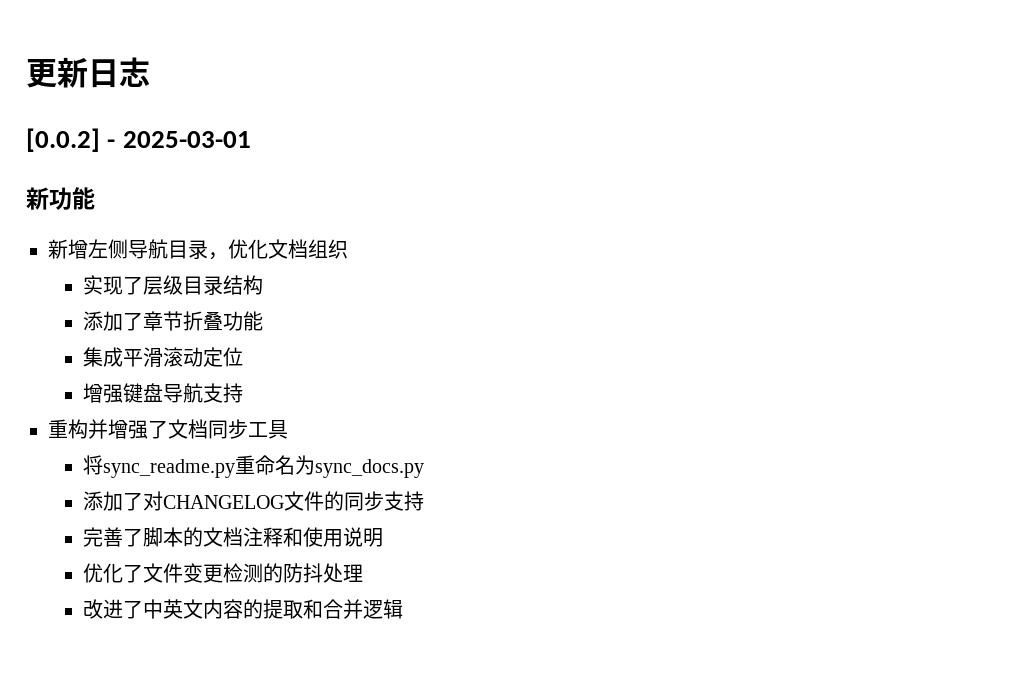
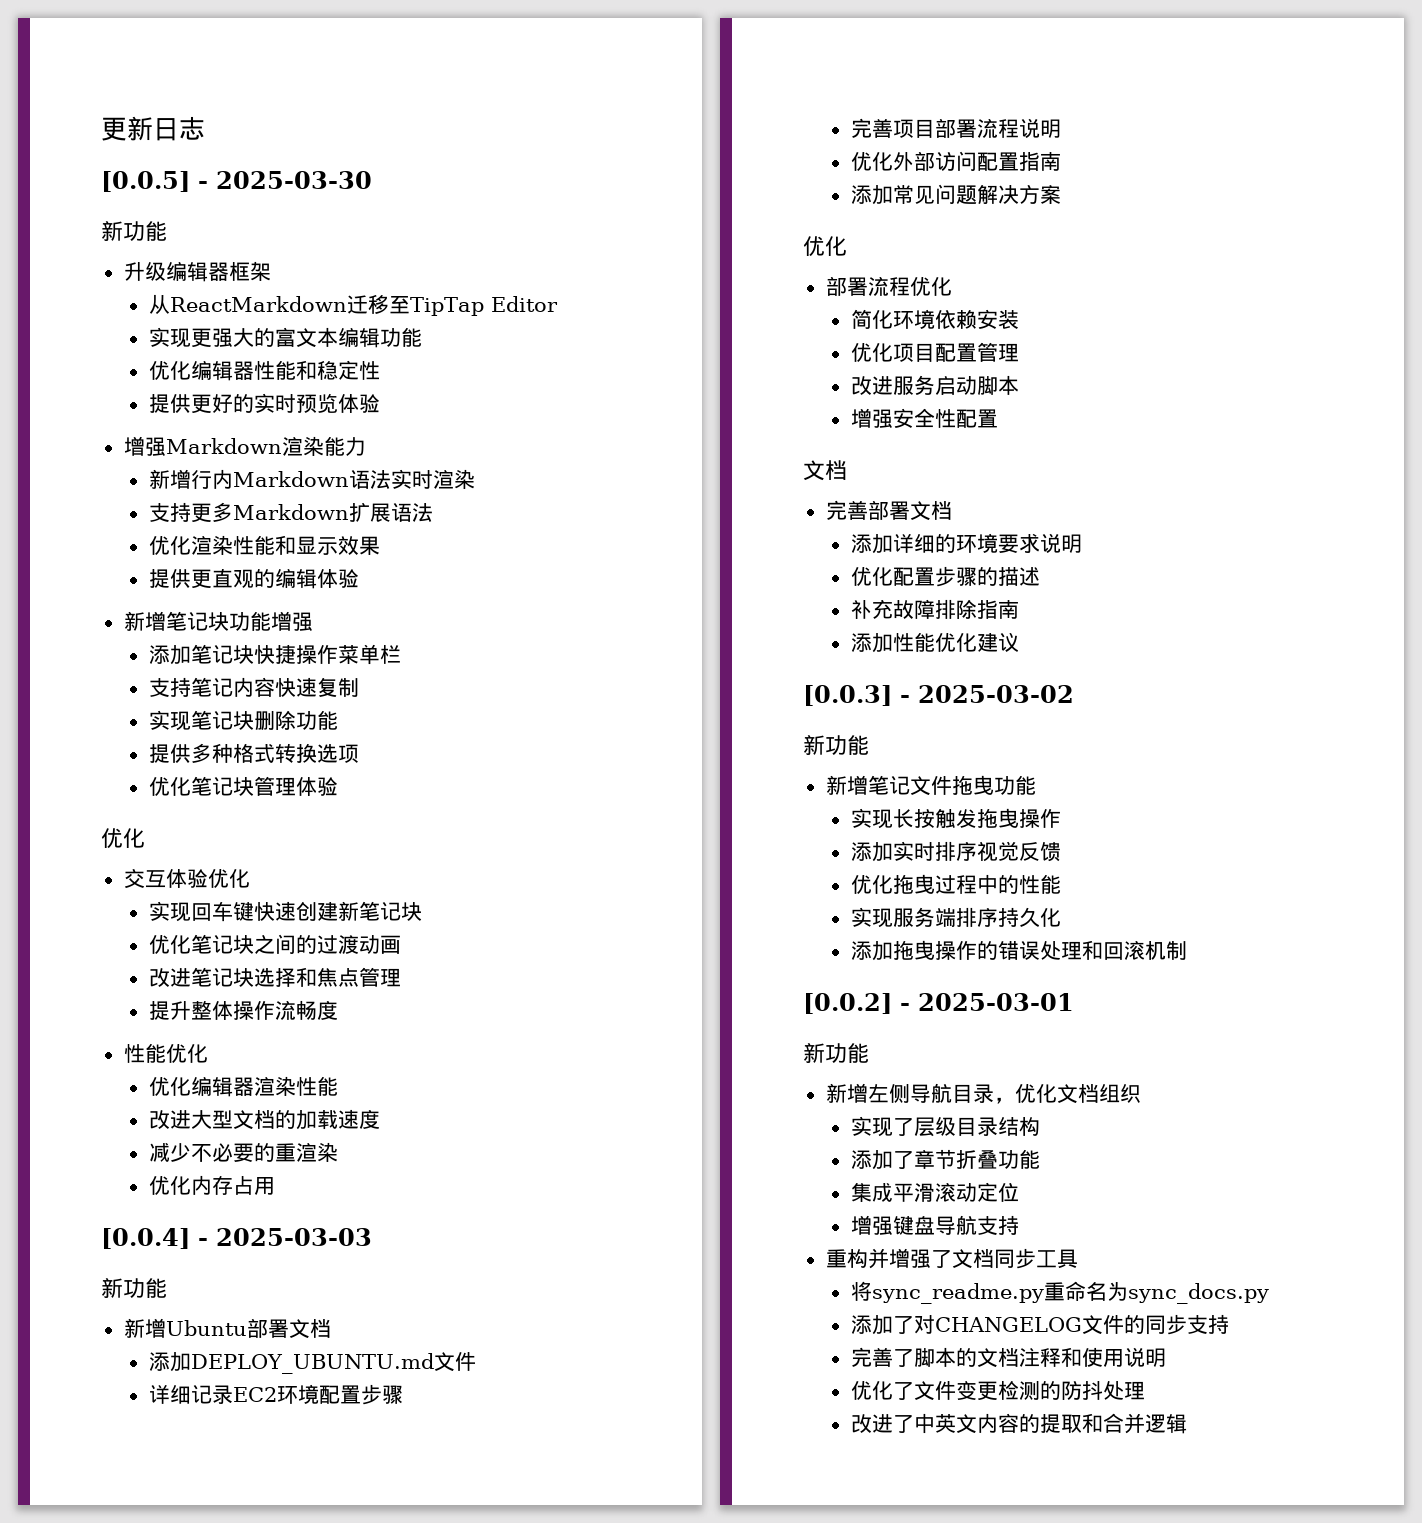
(150, 72) none -> [101,171,372,192] [101,221,167,241] [123,261,271,282] [148,294,558,316] [148,327,422,348] [148,360,380,381] [148,393,380,414] [123,436,366,456] [148,469,475,489] [148,502,433,523] [148,535,380,555] [148,568,359,589] [123,611,313,631] [148,644,401,665] [148,677,359,697] [148,710,338,731] [148,743,359,763] [148,776,338,796] [101,828,145,849] [123,868,250,889] [148,901,422,922] [148,934,401,954] [148,967,401,987] [148,1000,338,1020] [123,1043,208,1063] [148,1076,338,1097] [148,1109,380,1130] [148,1142,338,1162] [148,1175,275,1195] [101,1228,372,1249] [101,1278,167,1298] [123,1318,331,1339] [148,1352,476,1374] [148,1384,403,1405] [850,118,1061,138] [850,151,1061,171] [850,184,1061,205] [803,236,847,257] [825,276,952,296] [850,309,1019,329] [850,342,1019,362] [850,375,1019,395] [850,408,998,428] [803,460,847,481] [825,500,952,521] [850,533,1082,554] [850,566,1040,587] [850,599,1019,619] [850,632,1019,653] [803,685,1074,706] [803,735,869,755] [825,775,1036,796] [850,808,1061,829] [850,841,1061,862] [850,874,1061,895] [850,907,1061,928] [850,940,1187,961] // [0.0.5] - 2025-03-30 // 新功能 // 升级编辑器框架 // 从ReactMarkdown迁移至TipTap Editor // 实现更强大的富文本编辑功能 // 优化编辑器性能和稳定性 // 提供更好的实时预览体验 // 增强Markdown渲染能力 // 新增行内Markdown语法实时渲染 // 支持更多Markdown扩展语法 // 优化渲染性能和显示效果 // 提供更直观的编辑体验 // 新增笔记块功能增强 // 添加笔记块快捷操作菜单栏 // 支持笔记内容快速复制 // 实现笔记块删除功能 // 提供多种格式转换选项 // 优化笔记块管理体验 // 优化 // 交互体验优化 // 实现回车键快速创建新笔记块 // 优化笔记块之间的过渡动画 // 改进笔记块选择和焦点管理 // 提升整体操作流畅度 // 性能优化 // 优化编辑器渲染性能 // 改进大型文档的加载速度 // 减少不必要的重渲染 // 优化内存占用 // [0.0.4] - 2025-03-03 // 新功能 // 新增Ubuntu部署文档 // 添加DEPLOY_UBUNTU.md文件 // 详细记录EC2环境配置步骤 // 完善项目部署流程说明 // 优化外部访问配置指南 // 添加常见问题解决方案 // 优化 // 部署流程优化 // 简化环境依赖安装 // 优化项目配置管理 // 改进服务启动脚本 // 增强安全性配置 // 文档 // 完善部署文档 // 添加详细的环境要求说明 // 优化配置步骤的描述 // 补充故障排除指南 // 添加性能优化建议 // [0.0.3] - 2025-03-02 // 新功能 // 新增笔记文件拖曳功能 // 实现长按触发拖曳操作 // 添加实时排序视觉反馈 // 优化拖曳过程中的性能 // 实现服务端排序持久化 // 添加拖曳操作的错误处理和回滚机制

